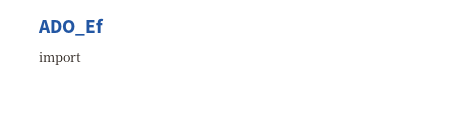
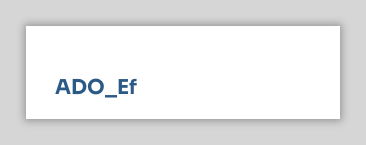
[39,52,81,65] // import -> (137, 88) none

